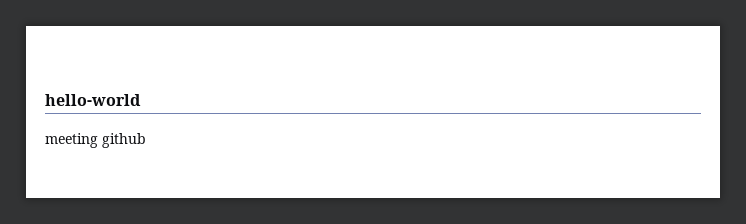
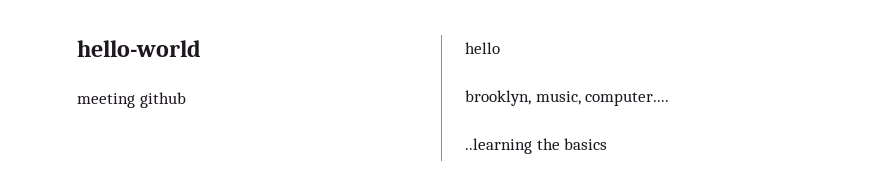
(146, 140) none -> [465,42,500,54] [465,90,670,106] [465,138,608,154] // hello // brooklyn, music, computer.... // ..learning the basics

